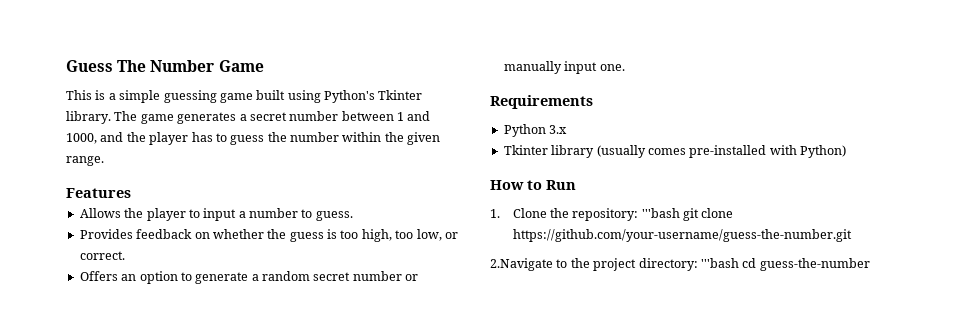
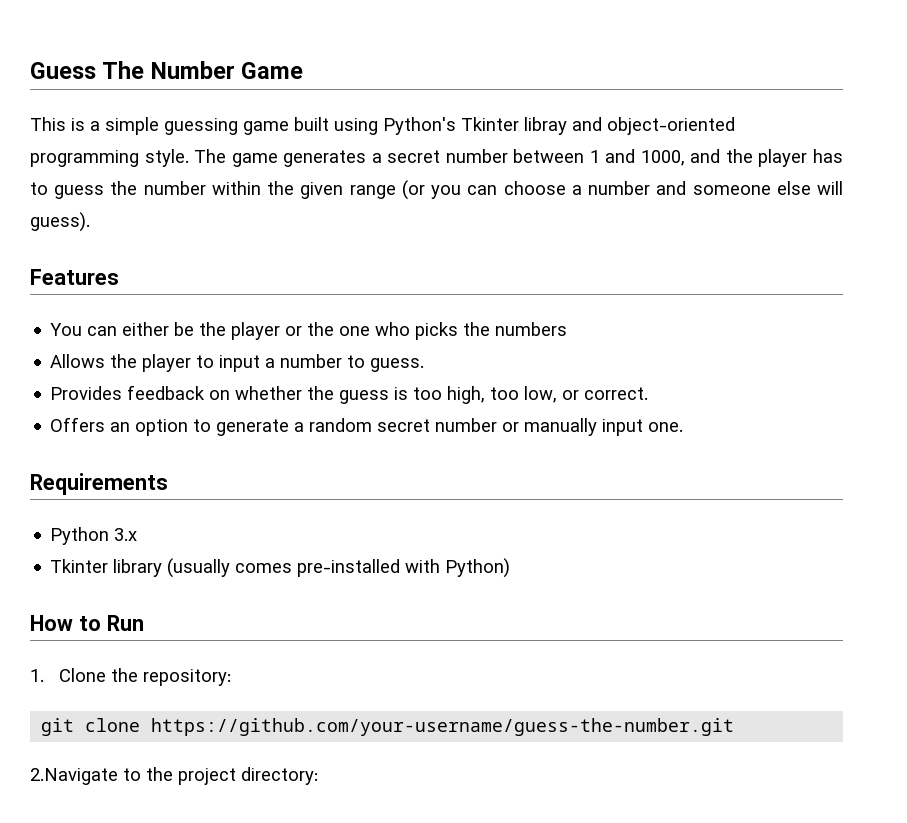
[66,111,111,124] library. -> [524,117,735,135] [30,149,189,167] libray and object-oriented programming style.
[66,156,104,166] [66,188,131,198] range. // Features -> [349,180,844,200] [30,212,90,232] [30,269,119,285] [50,322,568,340] range (or you can choose a number and someone else will guess). // Features // You can either be the player or the one who picks the numbers
[641,208,680,218] '''bash -> (231, 677) //
[700,258,870,271] '''bash cd guess-the-number -> (318, 776) none

